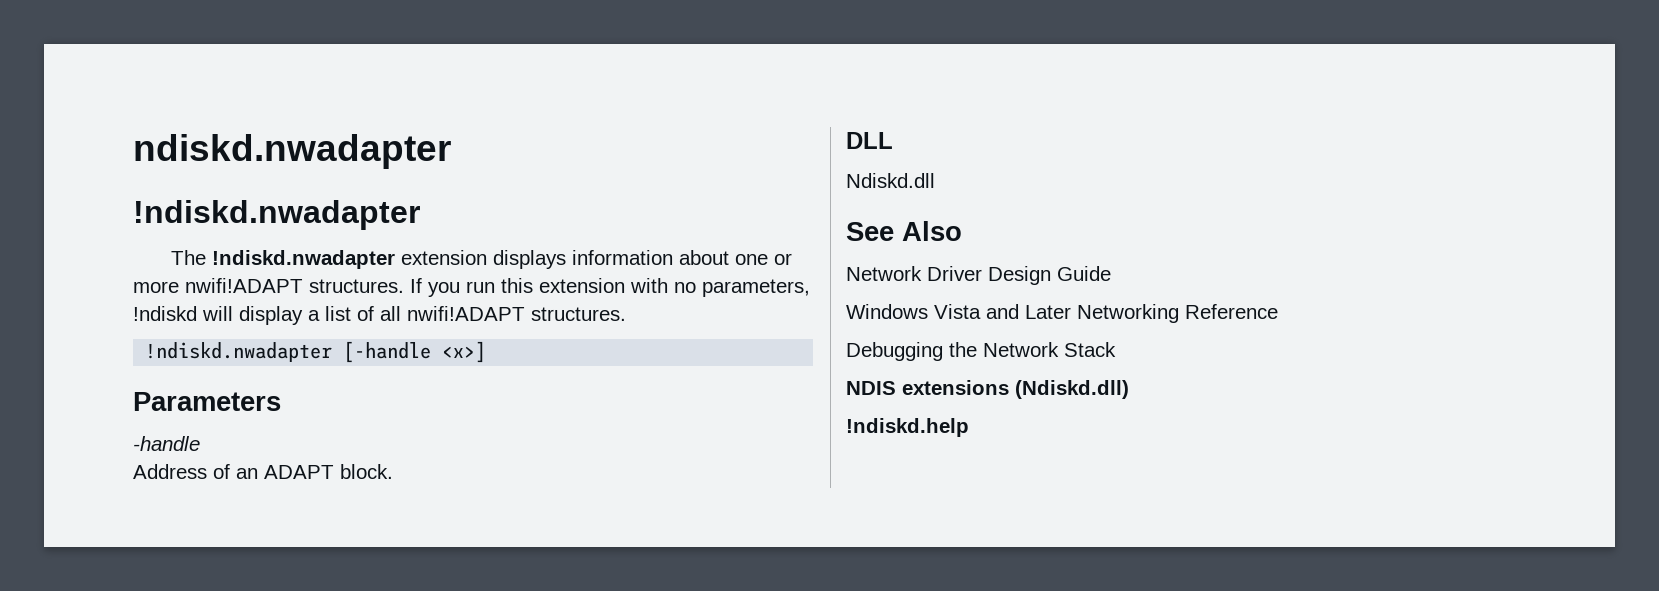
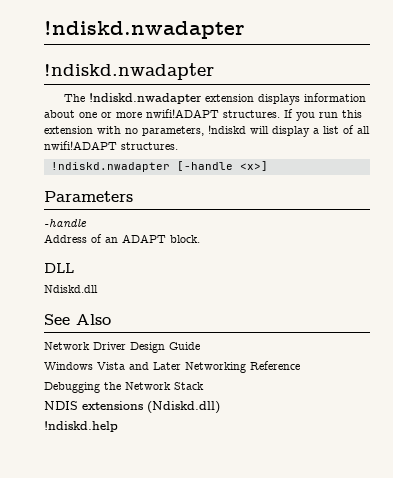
[133,134,451,169] ndiskd.nwadapter -> [44,21,245,39] !ndiskd.nwadapter

